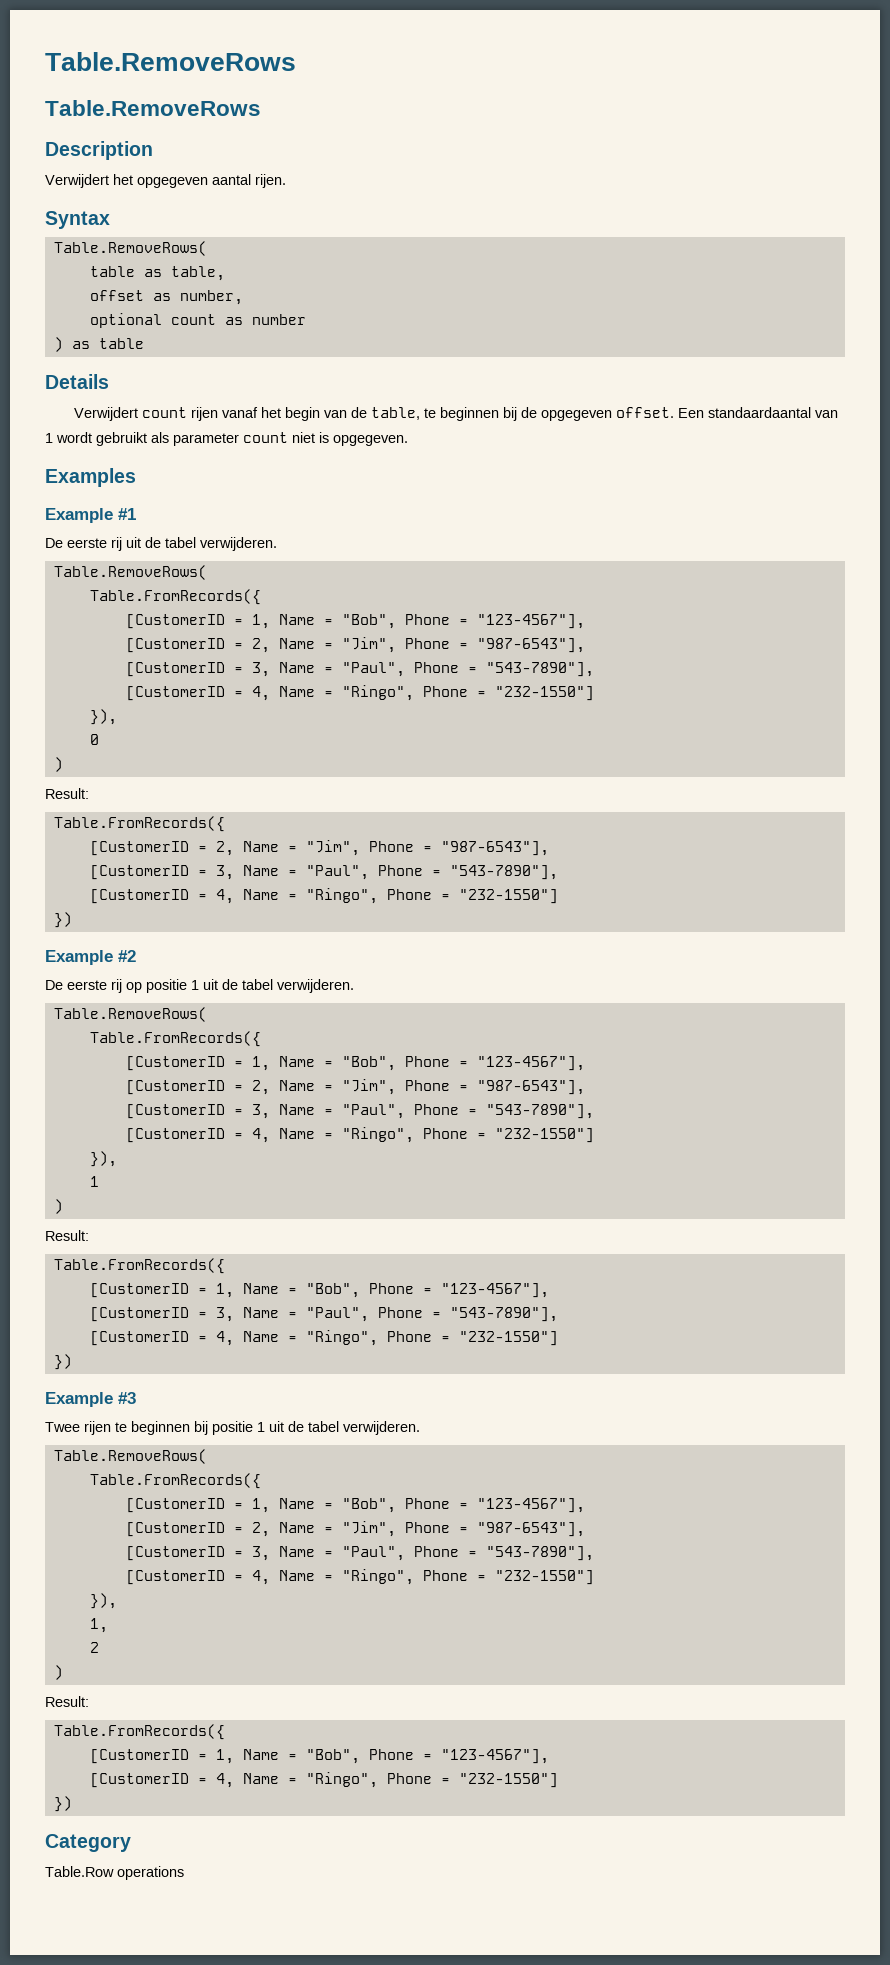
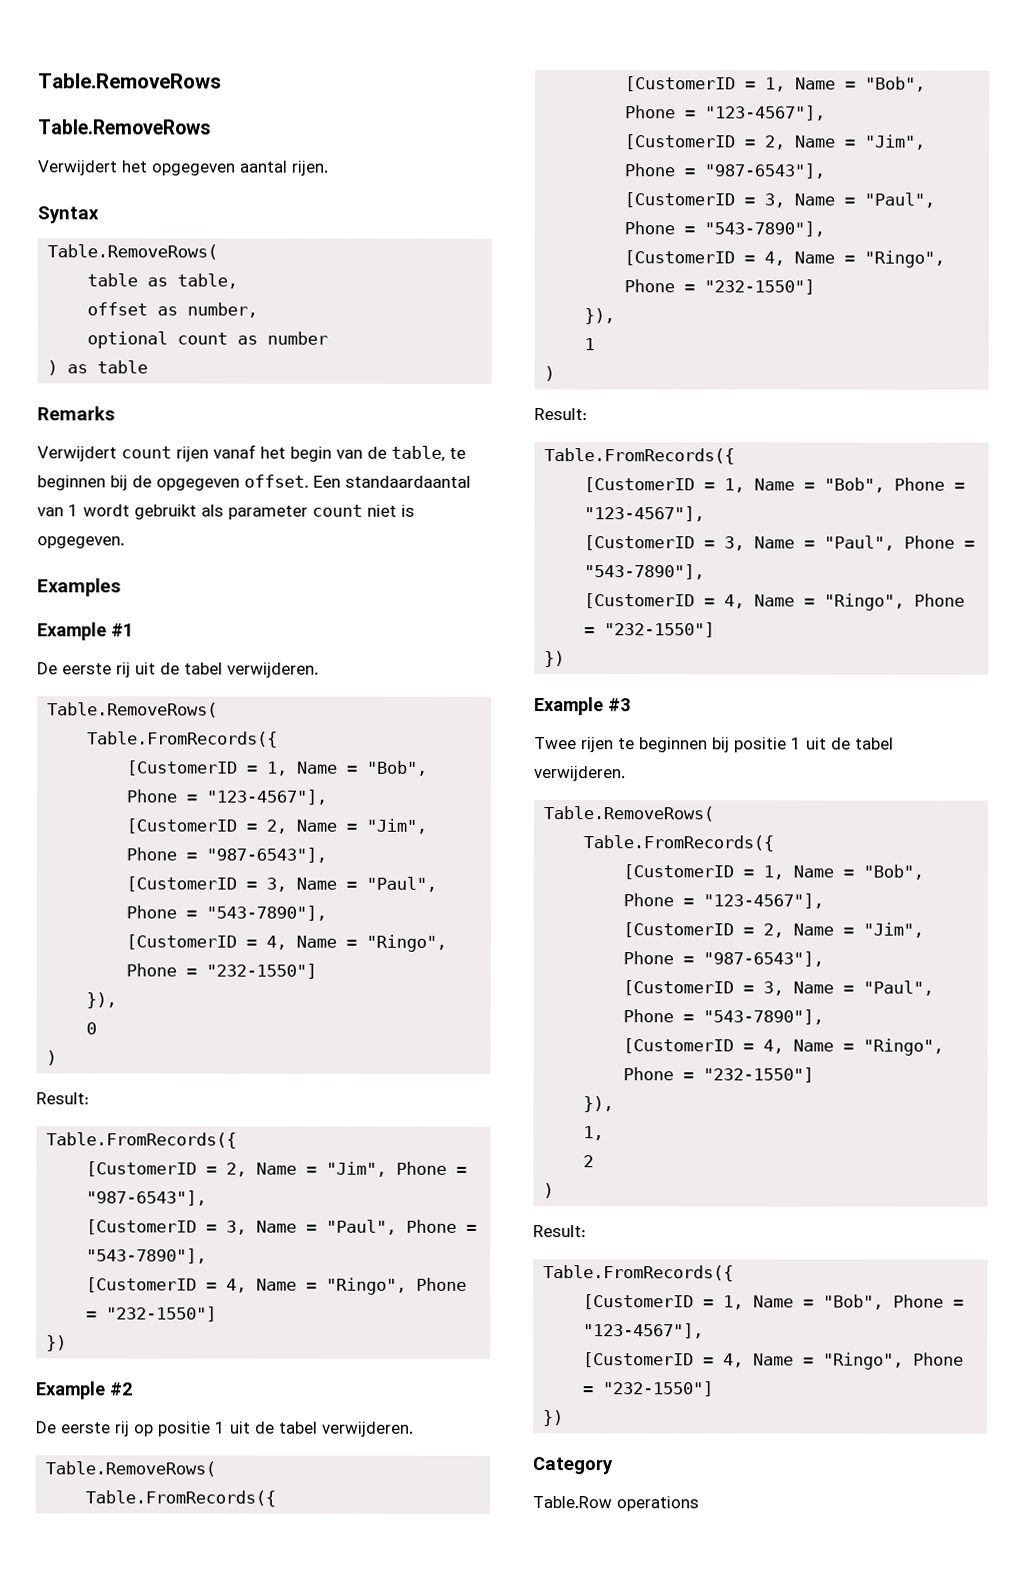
[45,141,153,160] // Description -> (211, 127) none
[45,374,109,389] Details -> [37,406,115,421] Remarks

